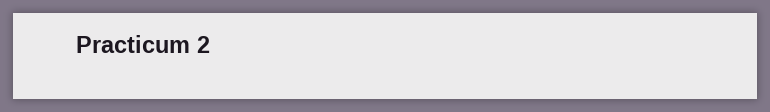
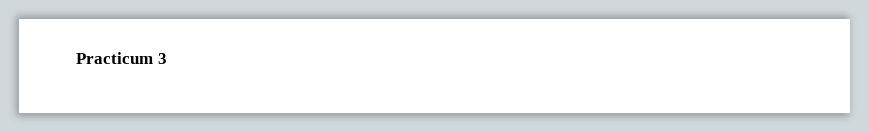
[197,36,210,53] 2 -> [157,53,167,64] 3

